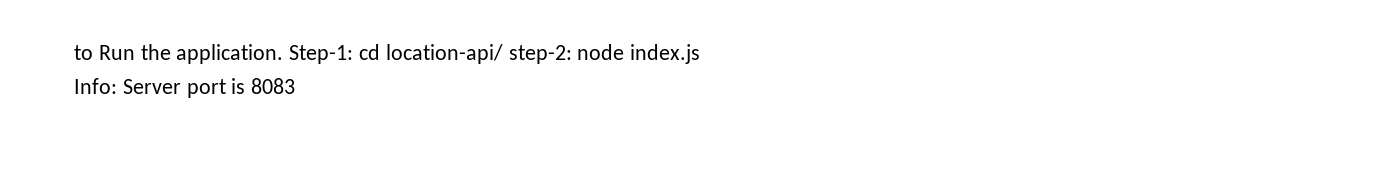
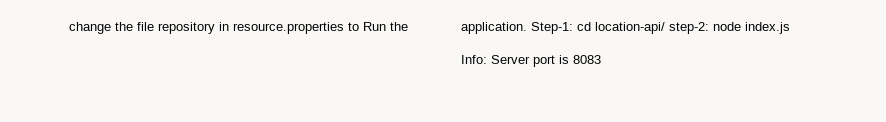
(74, 52) none -> [69,22,344,34] change the file repository in resource.properties

